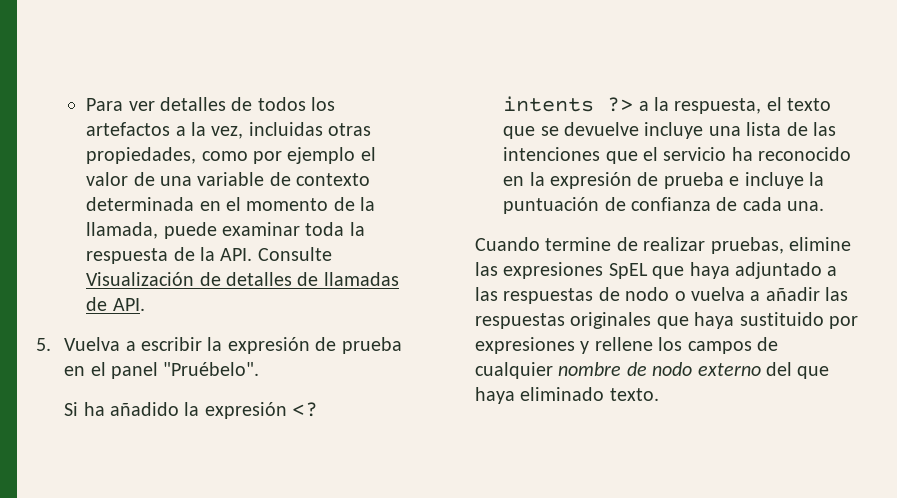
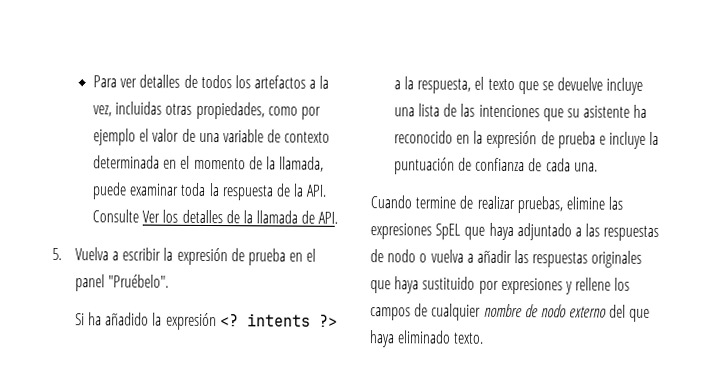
[86,272,399,286] Visualización de detalles de llamadas -> [142,209,299,224] Ver los detalles de la llamada
[642,147,727,161] el servicio -> [567,105,631,118] su asistente

